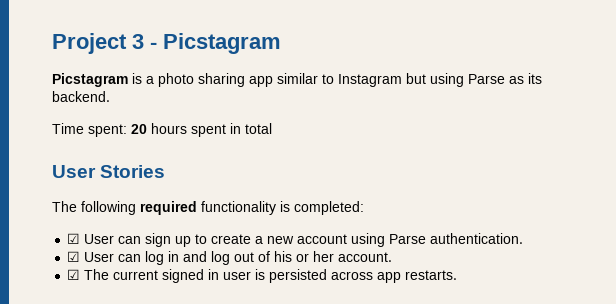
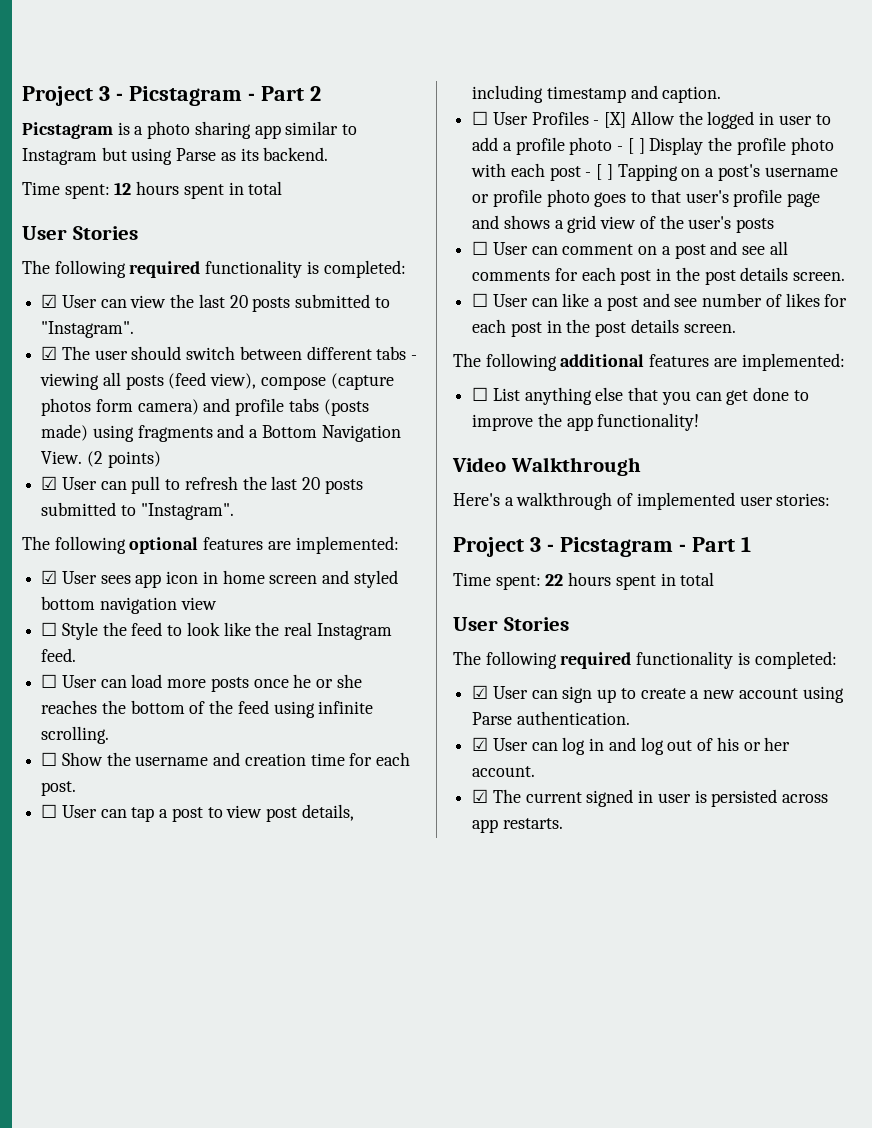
[52,33,281,54] Project 3 - Picstagram -> [22,86,321,106] Project 3 - Picstagram - Part 2
[131,124,147,134] 20 -> [114,181,283,199] [22,226,138,240] [22,260,406,278] [41,294,390,312] [41,321,135,338] [41,346,418,360] [40,372,394,390] [41,398,369,416] [41,424,401,442] [41,451,161,468] [41,476,363,494] [41,502,234,520] [22,536,399,554] [41,570,398,588] [41,596,217,614] [41,622,392,640] [41,648,77,662] [41,674,362,692] [41,700,374,718] [41,726,110,744] [41,752,411,766] [41,781,77,796] [41,804,354,822] [472,85,722,103] [472,111,831,129] [472,137,834,155] [471,163,838,181] [472,189,821,207] [472,215,775,233] [472,241,788,259] [472,267,846,285] [472,293,848,311] [472,319,736,337] [453,353,845,371] [472,387,809,405] [472,413,700,431] [452,457,641,476] [453,492,831,510] [453,536,751,557] [453,573,564,590] 12 hours spent in total // User Stories // The following required functionality is completed: // ☑ User can view the last 20 posts submitted to "Instagram". // ☑ The user should switch between different tabs - viewing all posts (feed view), compose (capture photos form camera) and profile tabs (posts made) using fragments and a Bottom Navigation View. (2 points) // ☑ User can pull to refresh the last 20 posts submitted to "Instagram". // The following optional features are implemented: // ☑ User sees app icon in home screen and styled bottom navigation view // ☐ Style the feed to look like the real Instagram feed. // ☐ User can load more posts once he or she reaches the bottom of the feed using infinite scrolling. // ☐ Show the username and creation time for each post. // ☐ User can tap a post to view post details, including timestamp and caption. // ☐ User Profiles - [X] Allow the logged in user to add a profile photo - [ ] Display the profile photo with each post - [ ] Tapping on a post's username or profile photo goes to that user's profile page and shows a grid view of the user's posts // ☐ User can comment on a post and see all comments for each post in the post details screen. // ☐ User can like a post and see number of likes for each post in the post details screen. // The following additional features are implemented: // ☐ List anything else that you can get done to improve the app functionality! // Video Walkthrough // Here's a walkthrough of implemented user stories: // Project 3 - Picstagram - Part 1 // Time spent: 22

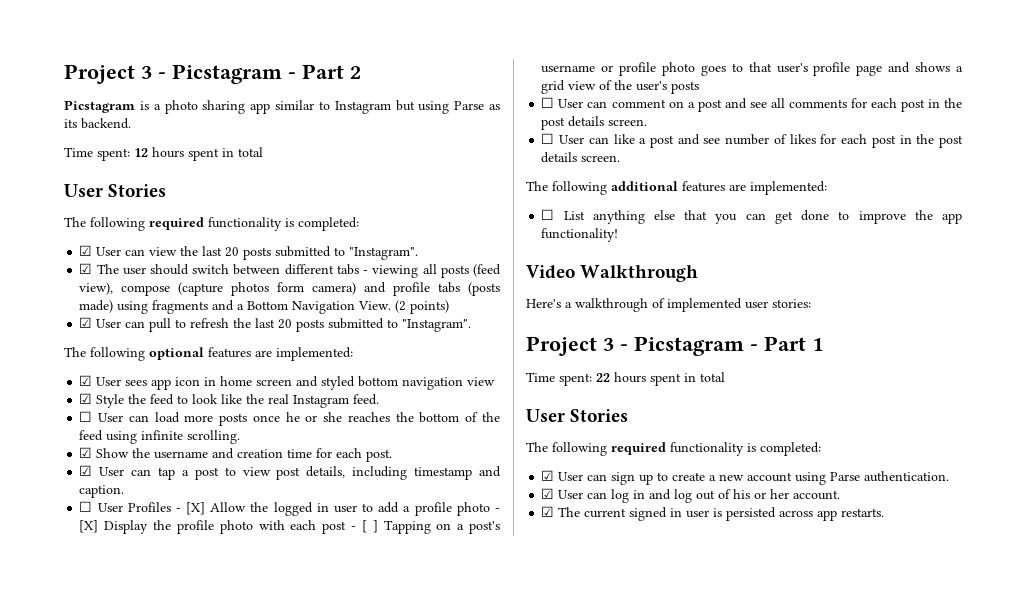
[41,622,58,636] ☐ -> [79,393,93,404] ☑
[41,752,58,766] ☐ -> [79,447,93,458] ☑
[41,804,58,818] ☐ -> [79,465,93,476] ☑
[627,138,645,154] [ ] -> [79,520,99,533] [X]

